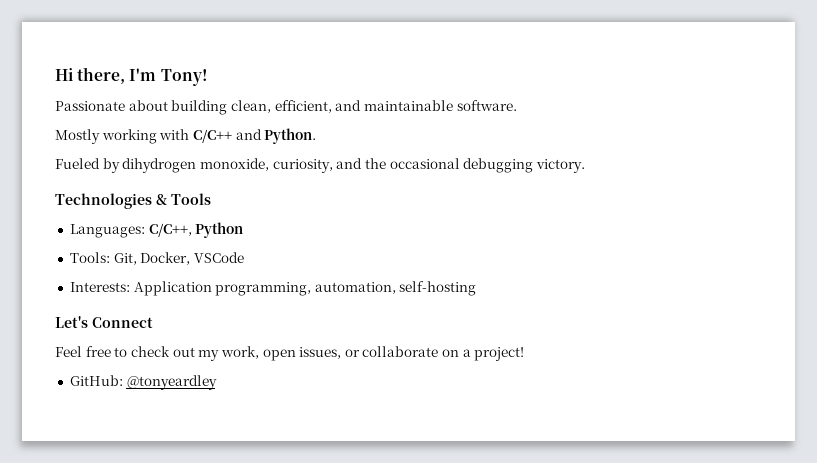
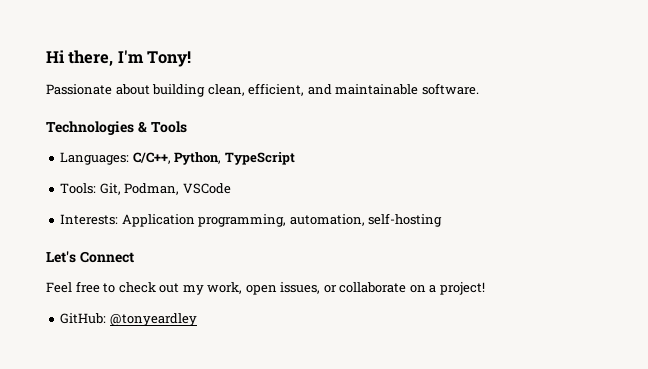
[55,128,317,144] [55,158,585,173] // Mostly working with C/C++ and Python. // Fueled by dihydrogen monoxide, curiosity, and the occasional debugging victory. -> (479, 89) none
[195,222,244,238] Python -> [174,152,295,165] Python, TypeScript
[140,252,191,265] Docker, -> [124,183,180,195] Podman,

